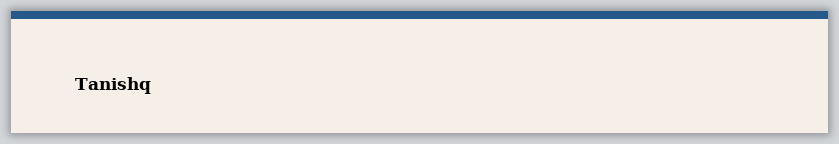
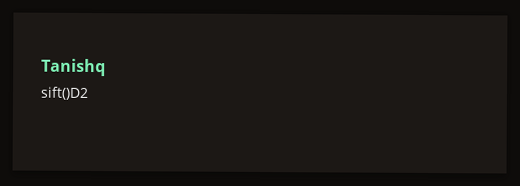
(151, 85) none -> [40,86,89,100] // sift()D2

